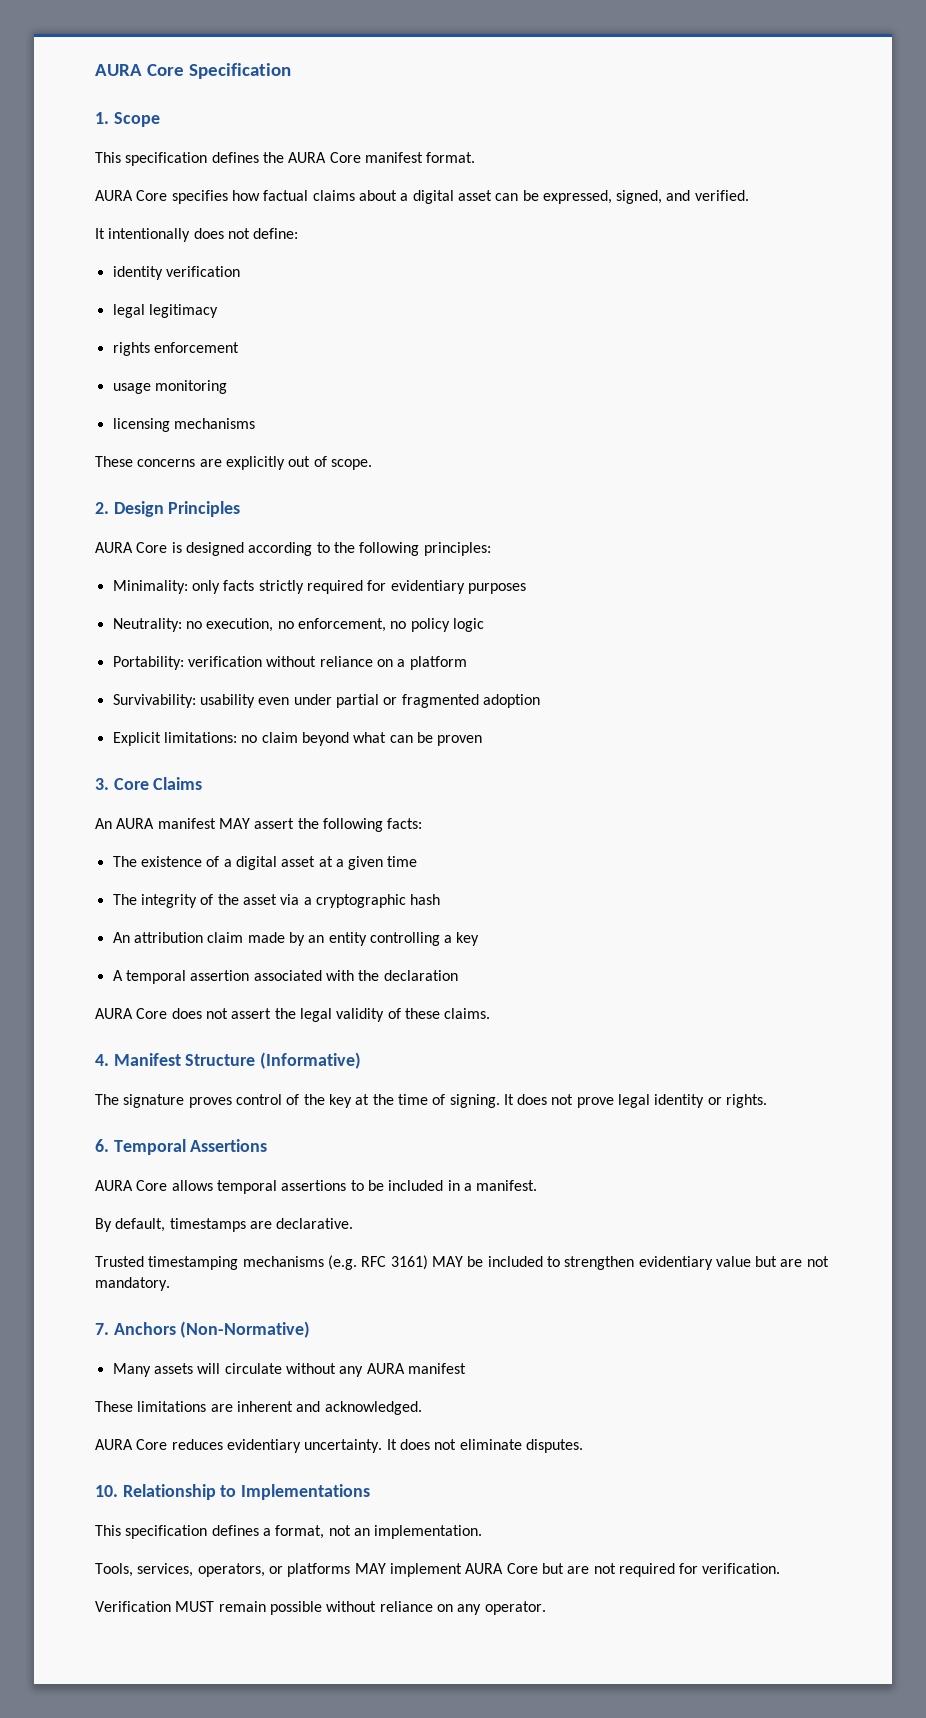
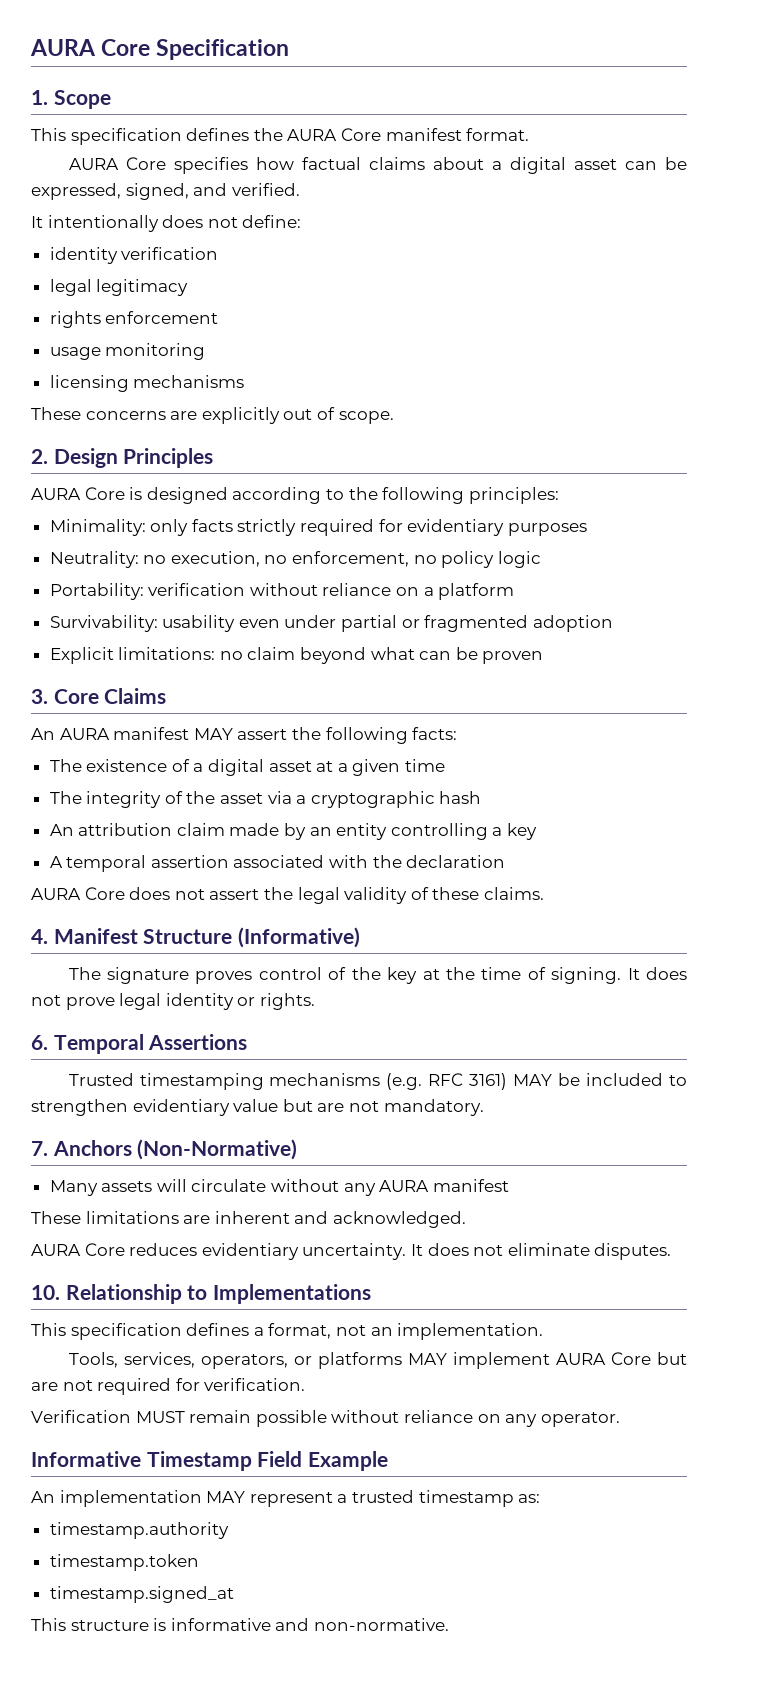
[95,1180,538,1194] [95,1218,354,1232] // AURA Core allows temporal assertions to be included in a manifest. // By default, timestamps are declarative. -> (248, 1042) none
(546, 1608) none -> [31,1451,388,1471] [31,1490,541,1507] [49,1522,229,1539] [49,1554,199,1571] [49,1586,234,1603] [31,1618,449,1631] // Informative Timestamp Field Example // An implementation MAY represent a trusted timestamp as: // timestamp.authority // timestamp.token // timestamp.signed_at // This structure is informative and non-normative.

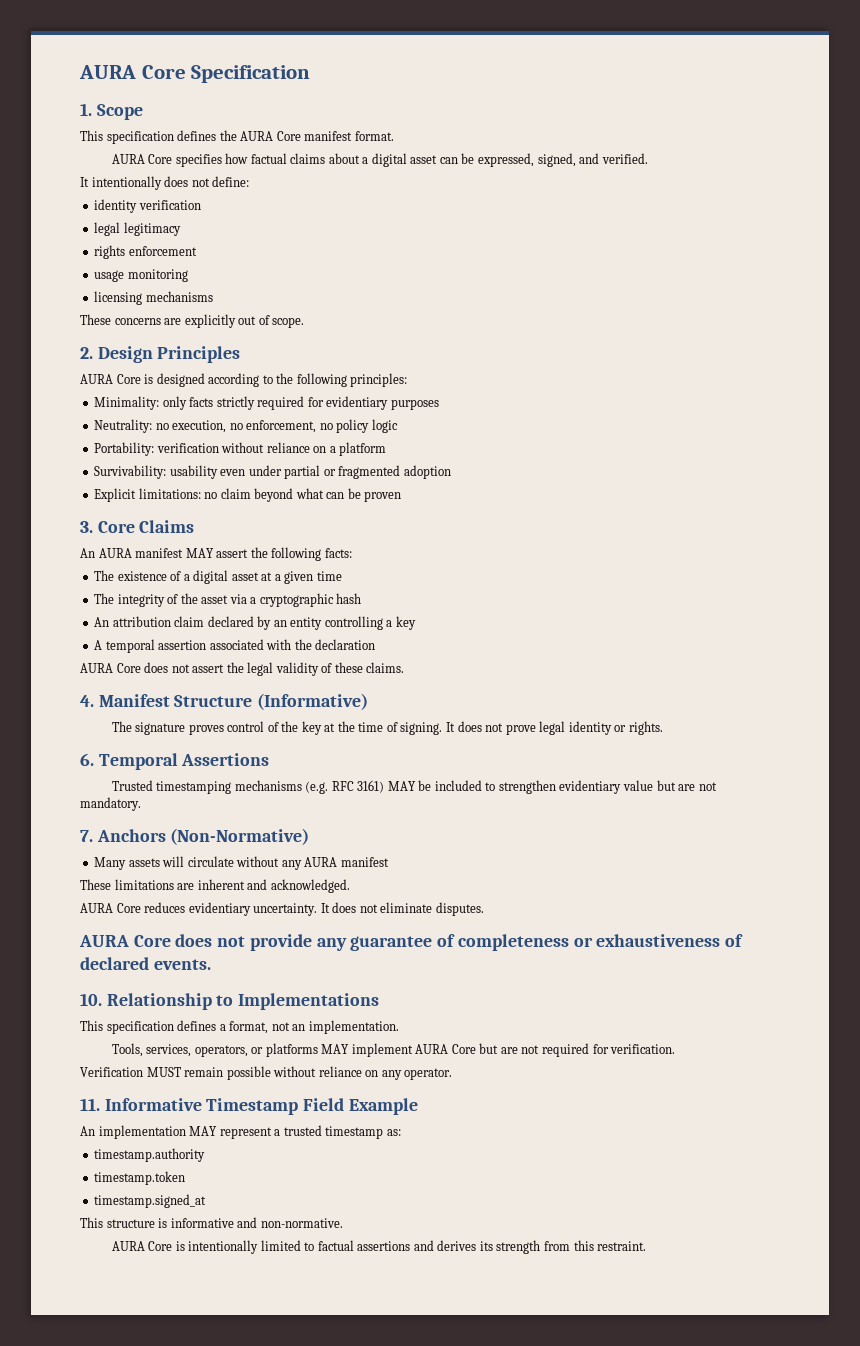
[229,823,280,836] made -> [207,616,254,627] declared
(672, 1251) none -> [79,934,743,951] [80,957,211,970] // AURA Core does not provide any guarantee of completeness or exhaustiveness of declared events.
(620, 1419) none -> [80,1098,100,1111] 11.
(449, 1624) none -> [111,1240,647,1254] // AURA Core is intentionally limited to factual assertions and derives its strength from this restraint.

